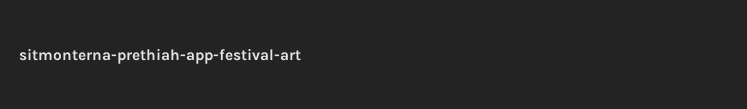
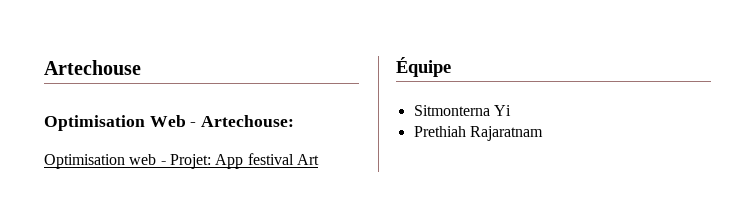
[19,48,301,64] sitmonterna-prethiah-app-festival-art -> [44,60,141,75] [44,115,295,131] [44,153,319,169] [396,57,451,77] [413,105,511,116] [413,126,543,141] Artechouse // Optimisation Web - Artechouse: // Optimisation web - Projet: App festival Art // Équipe // Sitmonterna Yi // Prethiah Rajaratnam

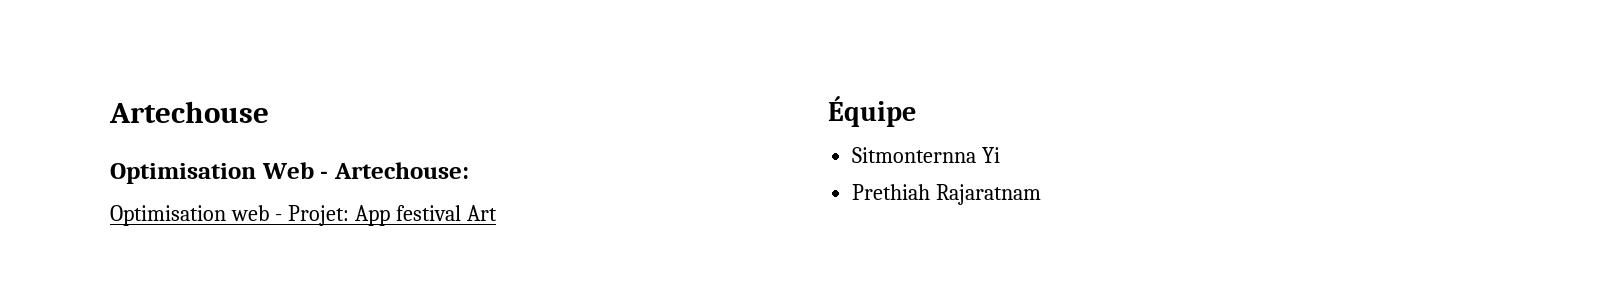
[413,105,490,116] Sitmonterna -> [852,147,977,163] Sitmonternna

